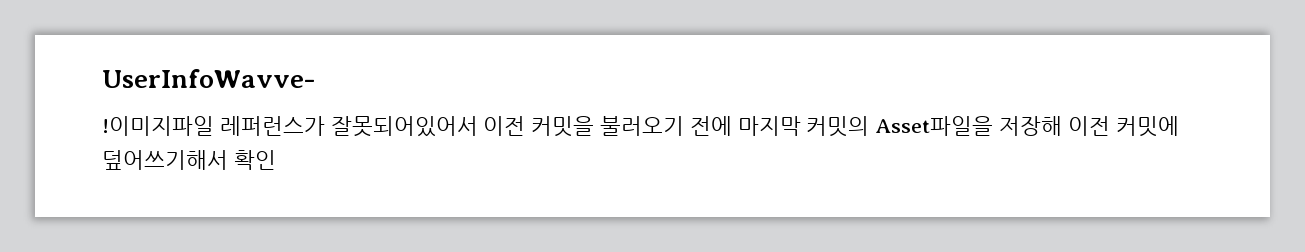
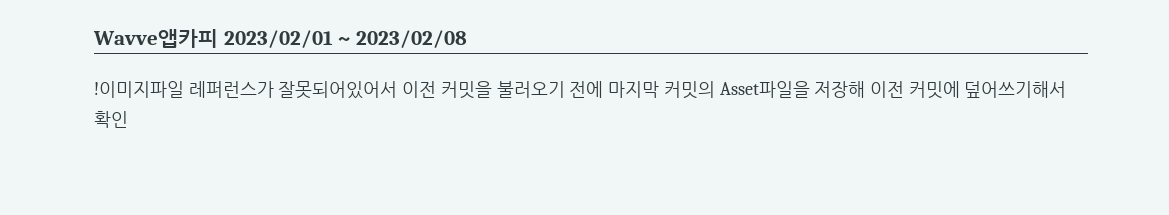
[102,69,316,88] UserInfoWavve- -> [93,29,467,48] Wavve앱카피 2023/02/01 ~ 2023/02/08

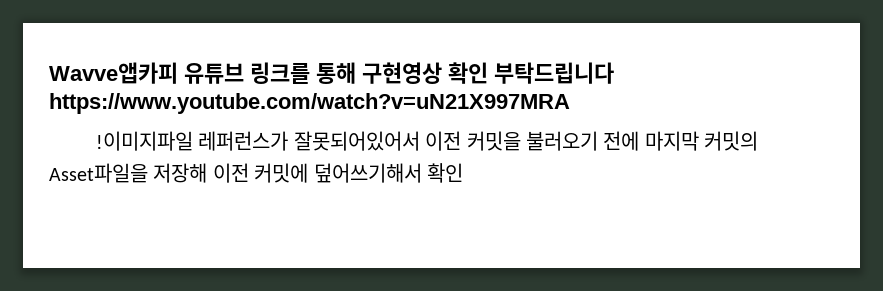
[223,30,467,48] 2023/02/01 ~ 2023/02/08 -> [184,62,614,84] [49,93,570,114] 유튜브 링크를 통해 구현영상 확인 부탁드립니다 https://www.youtube.com/watch?v=uN21X997MRA

